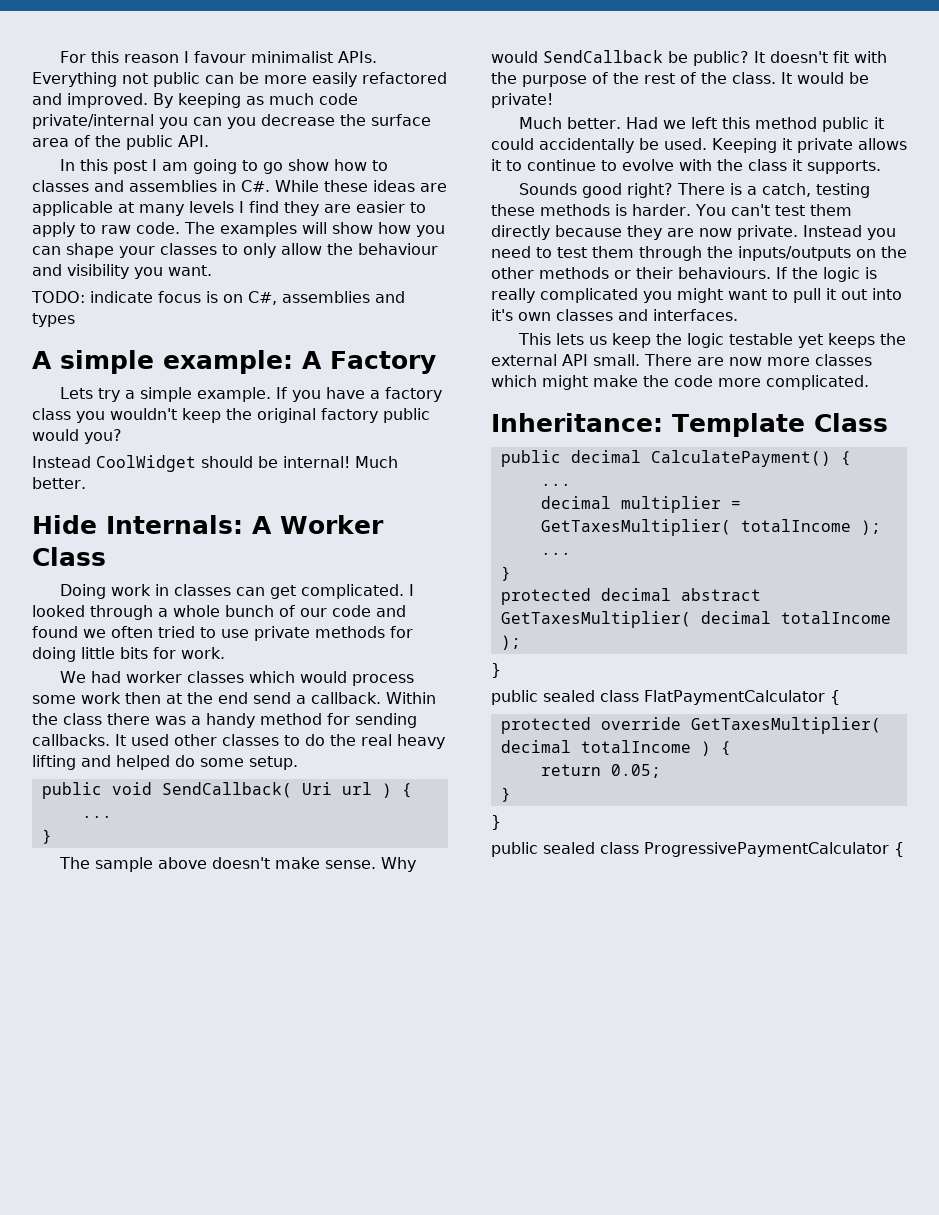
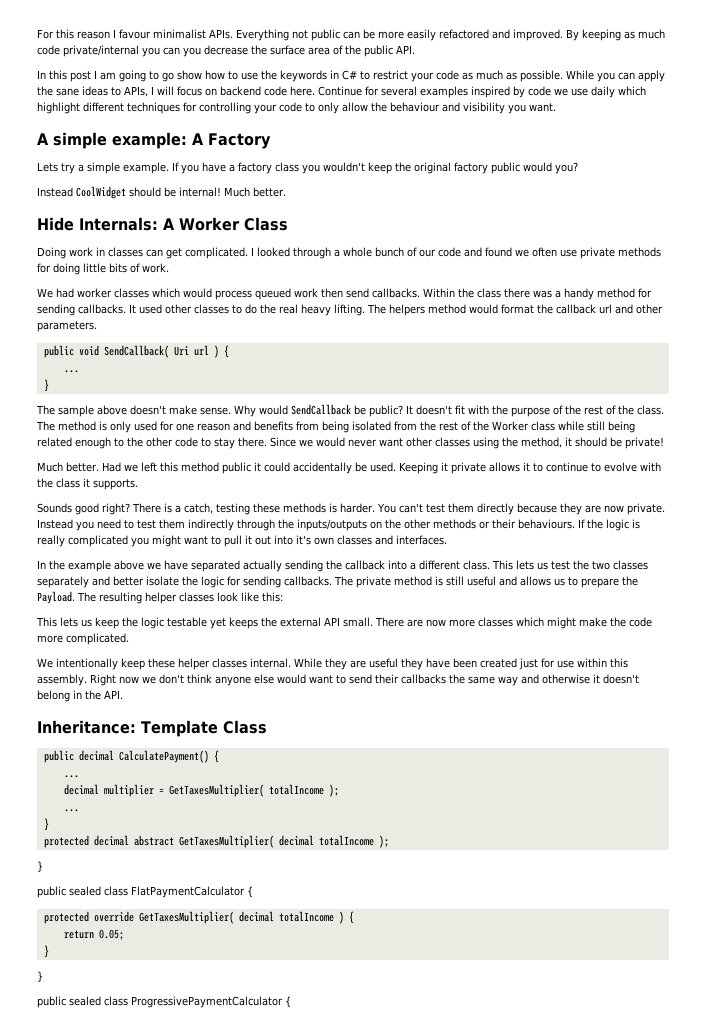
[32,180,447,192] [32,201,426,216] [32,222,445,237] [32,243,217,258] classes and assemblies in C#. While these ideas are applicable at many levels I find they are easier to apply to raw code. The examples will show how you can shape your classes -> [241,70,665,82] [37,86,646,98] [37,102,302,114] use the keywords in C# to restrict your code as much as possible. While you can apply the sane ideas to APIs, I will focus on backend code here. Continue for several examples inspired by code we use daily which highlight different techniques for controlling your code
[31,291,405,305] [32,313,75,327] // TODO: indicate focus is on C#, assemblies and types -> (556, 107) none
[158,626,216,638] tried to -> (557, 252) none
[153,647,176,659] for -> [130,263,140,273] of
[32,695,76,704] some -> [255,288,291,300] queued
[166,692,381,704] at the end send a callback. -> [346,288,420,298] send callbacks.
[32,755,298,770] lifting and helped do some setup. -> [334,304,663,316] [37,321,97,332] lifting. The helpers method would format the callback url and other parameters.
[781,72,844,84] It would -> [36,421,635,433] [37,437,607,449] The method is only used for one reason and benefits from being isolated from the rest of the Worker class while still being related enough to the other code to stay there. Since we would never want other classes using the method, it should
(634, 252) none -> [188,519,234,531] indirectly
(738, 315) none -> [37,560,648,572] [37,576,638,588] [37,591,283,604] // In the example above we have separated actually sending the callback into a different class. This lets us test the two classes separately and better isolate the logic for sending callbacks. The private method is still useful and allows us to prepare the Payload. The resulting helper classes look like this:
(869, 382) none -> [37,658,628,670] [37,674,639,686] [37,690,123,702] // We intentionally keep these helper classes internal. While they are useful they have been created just for use within this assembly. Right now we don't think anyone else would want to send their callbacks the same way and otherwise it doesn't belong in the API.

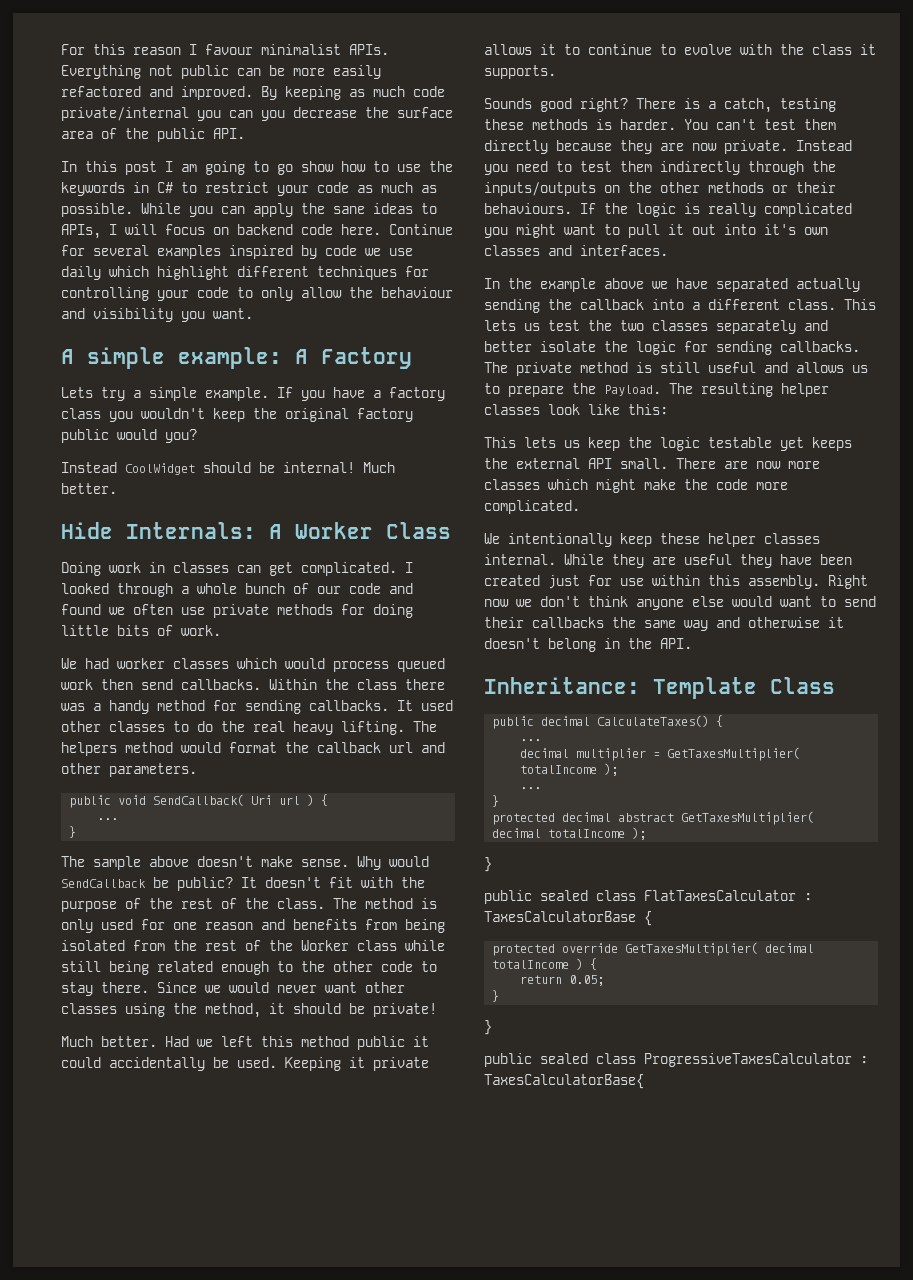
[118,750,209,763] CalculatePayment() -> [597,715,710,727] CalculateTaxes()
[131,886,245,898] FlatPaymentCalculator -> [644,890,812,901] [484,911,636,922] FlatTaxesCalculator : TaxesCalculatorBase
[131,996,291,1008] ProgressivePaymentCalculator { -> [644,1053,868,1067] [484,1074,644,1089] ProgressiveTaxesCalculator : TaxesCalculatorBase{

